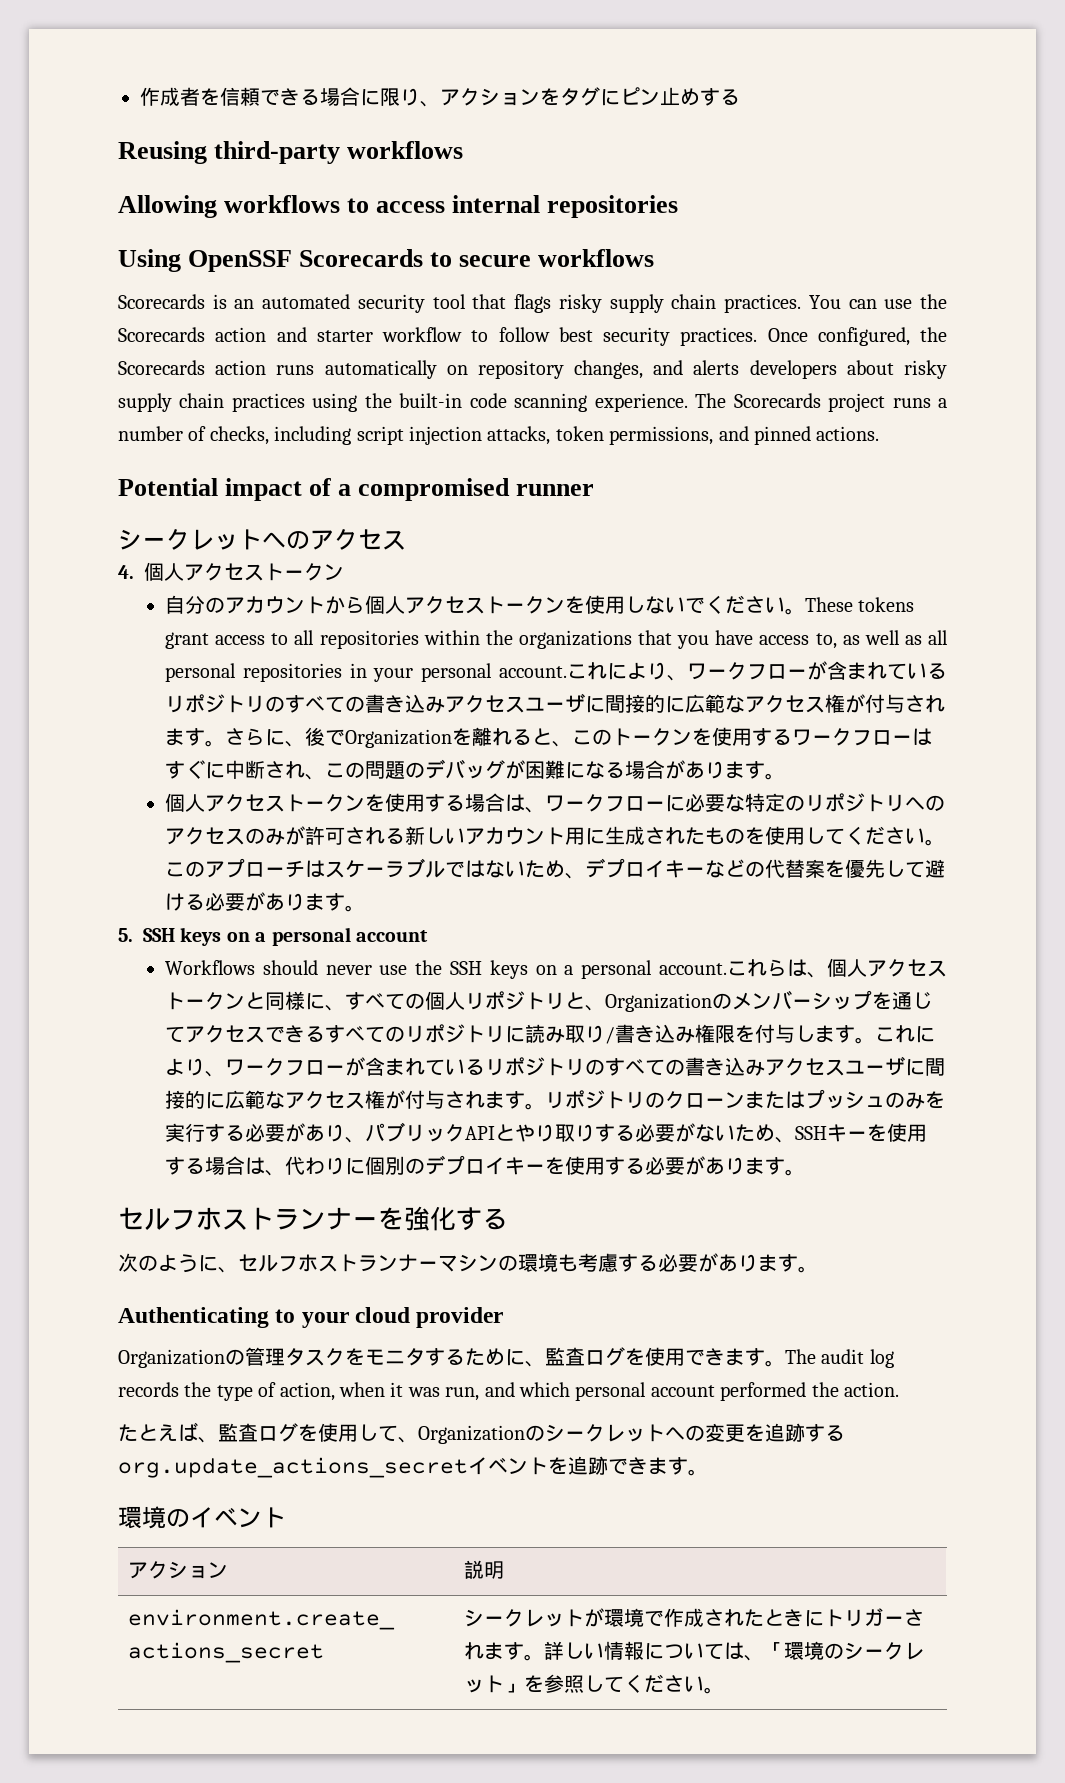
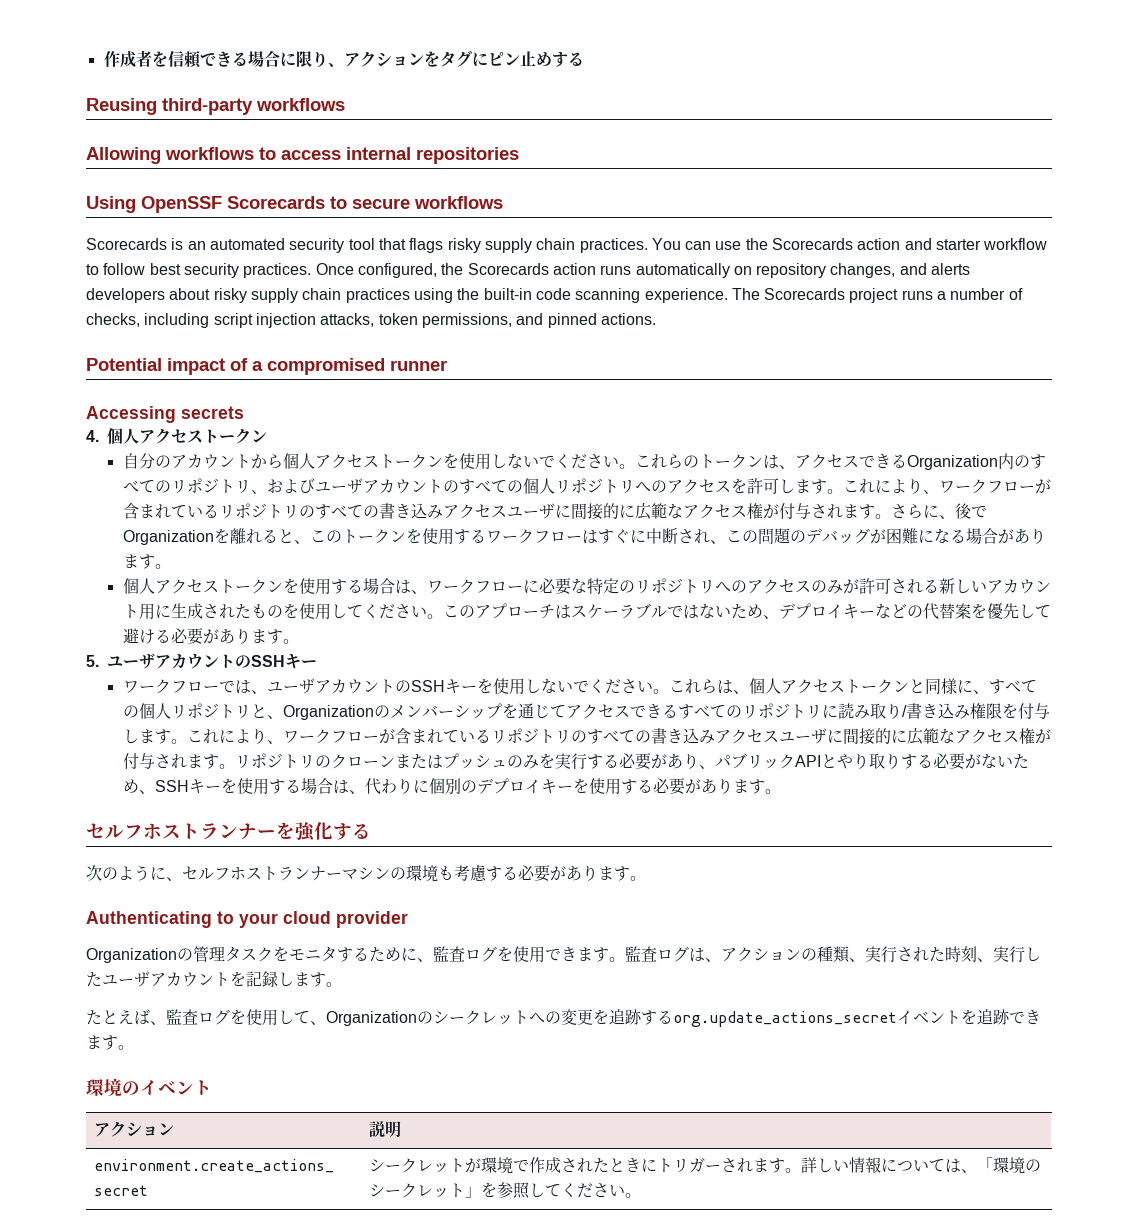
[118,528,406,550] シークレットへのアクセス -> [86,406,244,423] Accessing secrets
[805,597,915,612] [165,630,949,649] [165,663,567,682] These tokens grant access to all repositories within the organizations that you have access to, as well as all personal repositories in your personal account. -> [634,453,1046,470] [122,478,843,494] これらのトークンは、アクセスできるOrganization内のすべてのリポジトリ、およびユーザアカウントのすべての個人リポジトリへのアクセスを許可します。
[143,927,429,946] [165,960,727,979] SSH keys on a personal account // Workflows should never use the SSH keys on a personal account. -> [107,653,317,669] [122,678,669,695] ユーザアカウントのSSHキー // ワークフローでは、ユーザアカウントのSSHキーを使用しないでください。
[785,1349,894,1368] [118,1382,899,1401] The audit log records the type of action, when it was run, and which personal account performed the action. -> [625,946,1041,963] [86,971,342,987] 監査ログは、アクションの種類、実行された時刻、実行したユーザアカウントを記録します。

